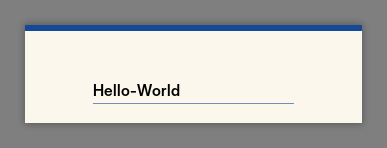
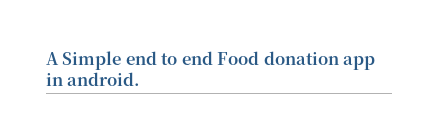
[93,84,180,96] Hello-World -> [46,51,376,70] [46,72,141,86] A Simple end to end Food donation app in android.

